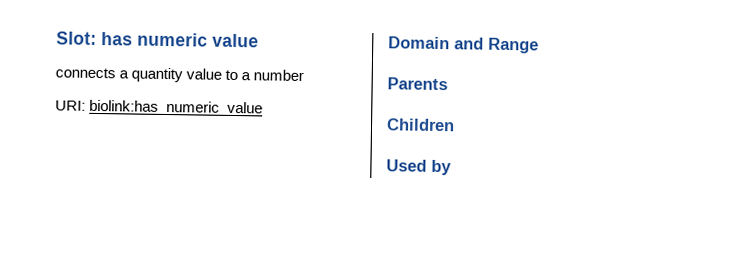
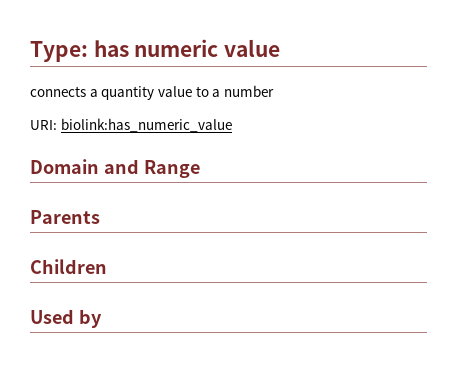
[56,31,97,45] Slot: -> [30,41,88,62] Type:

